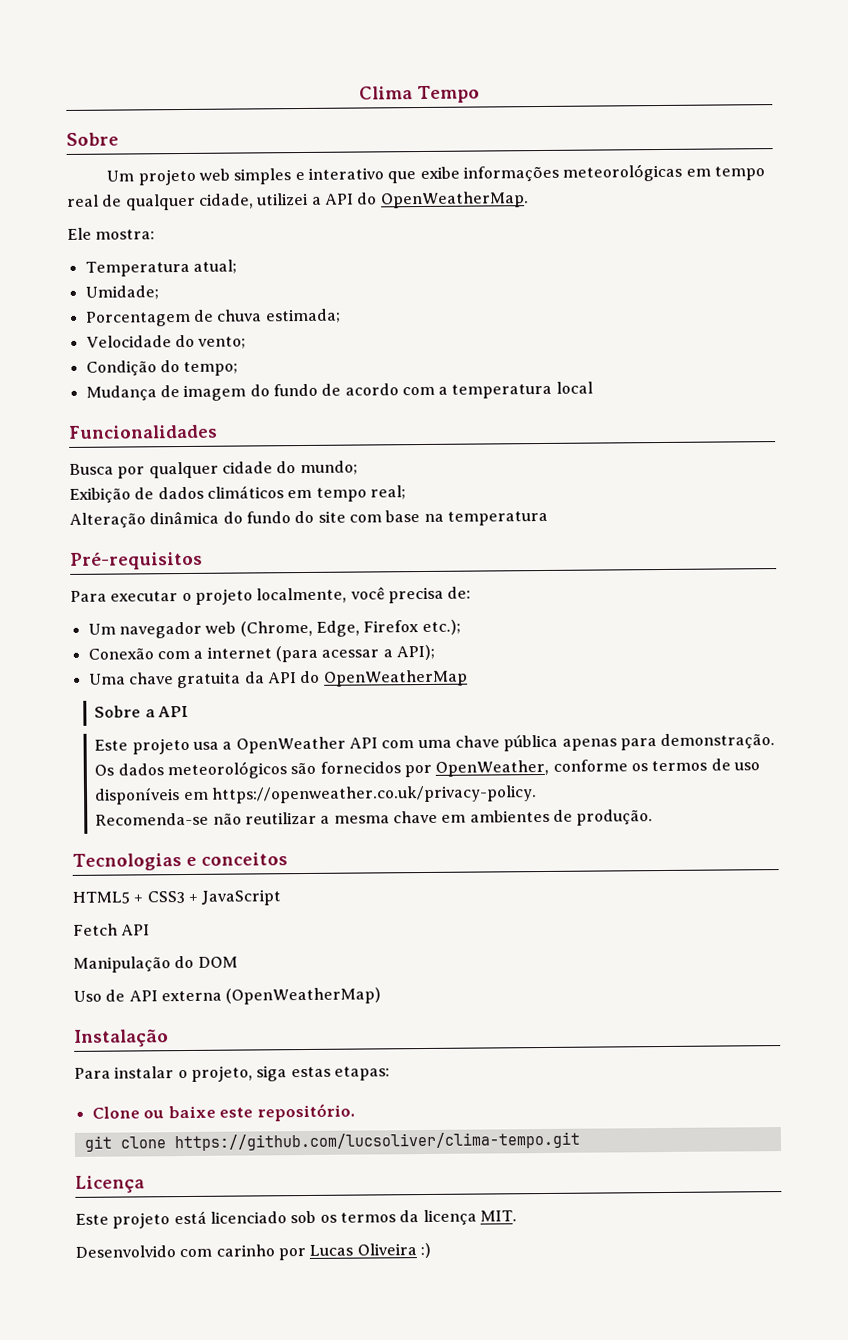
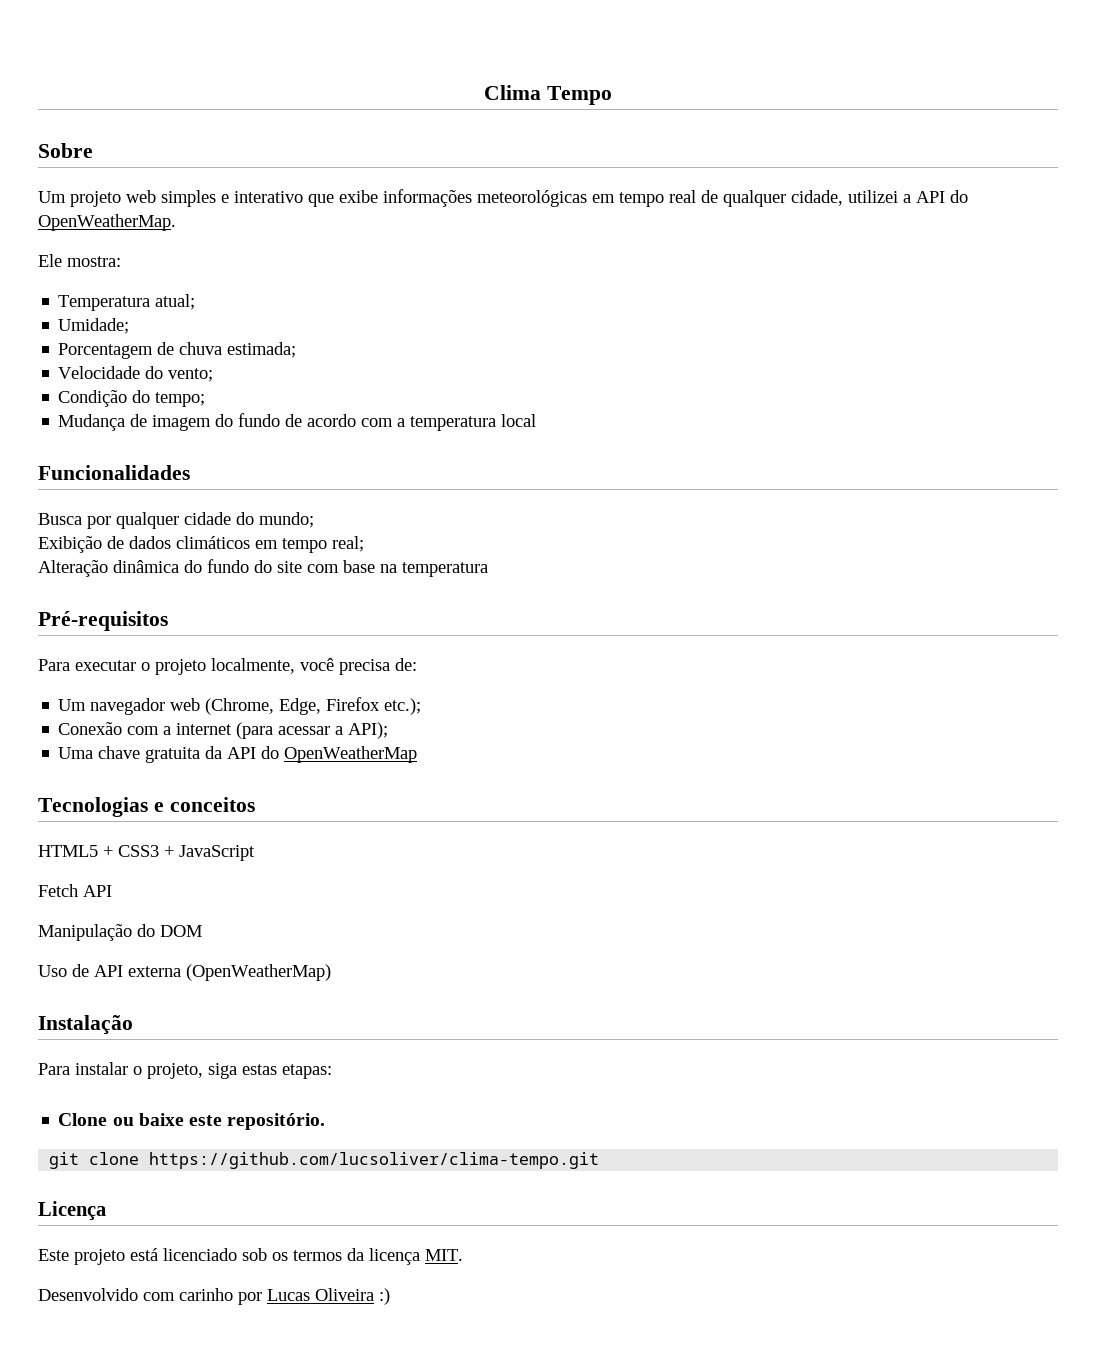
[94,705,190,718] [94,733,776,755] [94,758,760,780] [94,785,538,805] [95,809,654,826] // Sobre a API // Este projeto usa a OpenWeather API com uma chave pública apenas para demonstração. Os dados meteorológicos são fornecidos por OpenWeather, conforme os termos de uso disponíveis em https://openweather.co.uk/privacy-policy. // Recomenda-se não reutilizar a mesma chave em ambientes de produção. -> (418, 754) none

